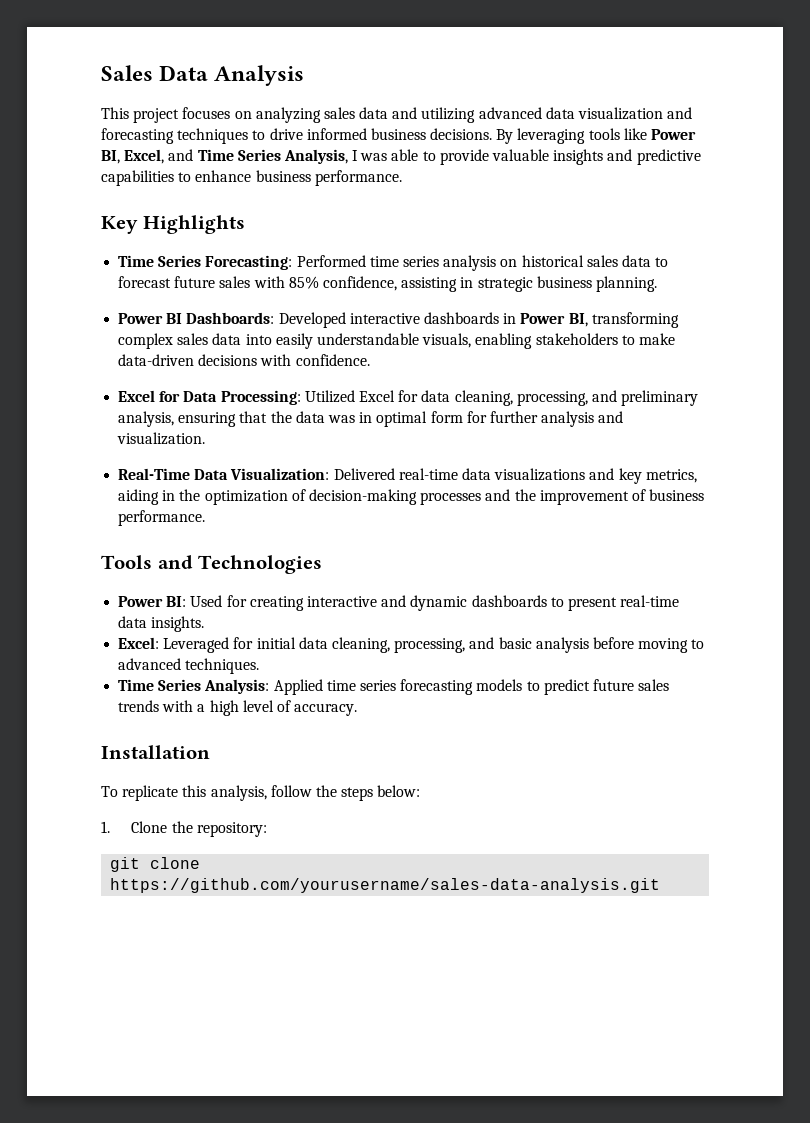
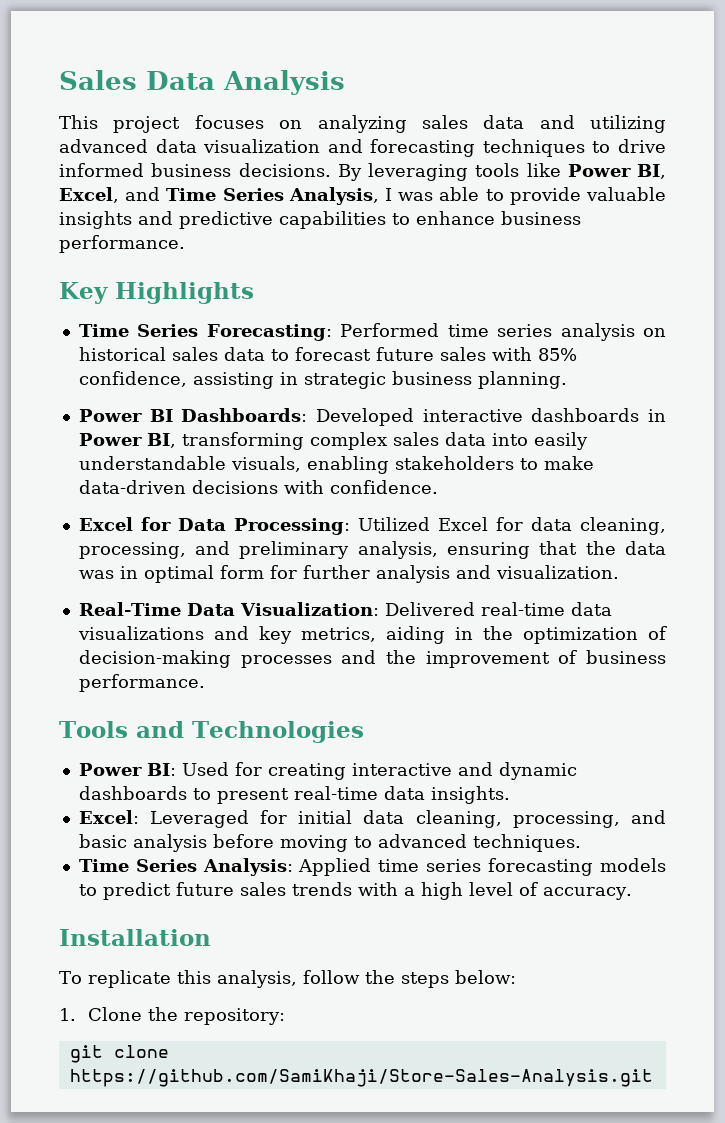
[110,878,661,893] https://github.com/yourusername/sales-data-analysis.git -> [69,1069,653,1087] https://github.com/SamiKhaji/Store-Sales-Analysis.git

